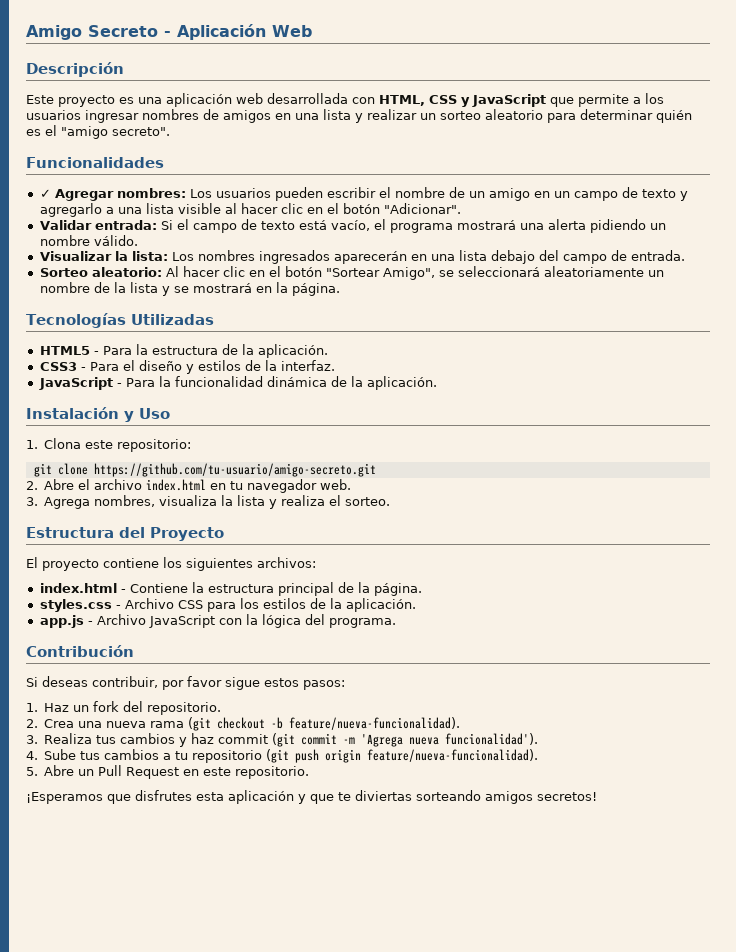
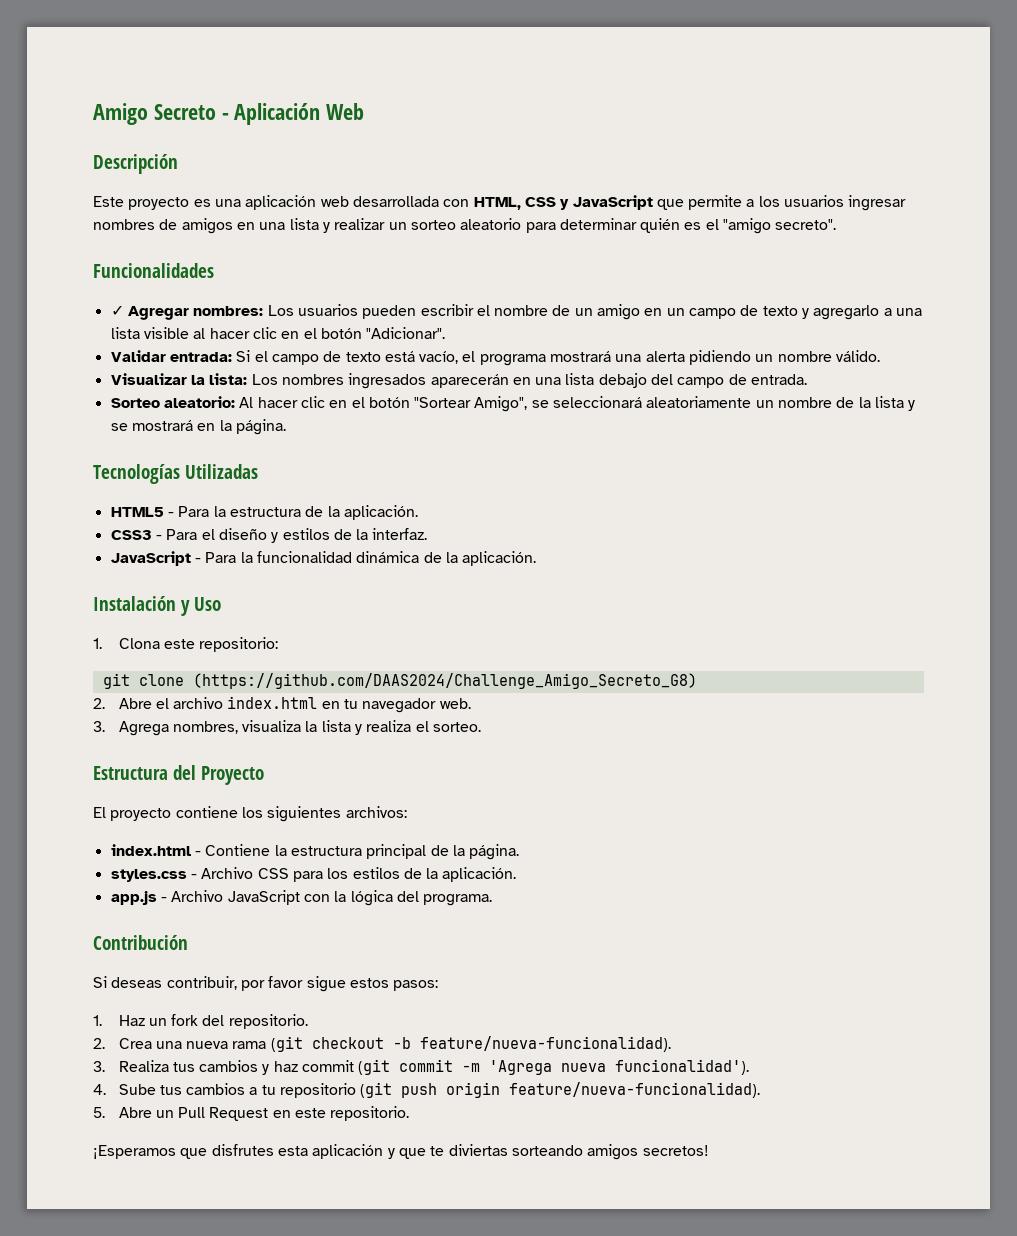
[93,463,376,477] https://github.com/tu-usuario/amigo-secreto.git -> [192,673,697,689] (https://github.com/DAAS2024/Challenge_Amigo_Secreto_G8)

